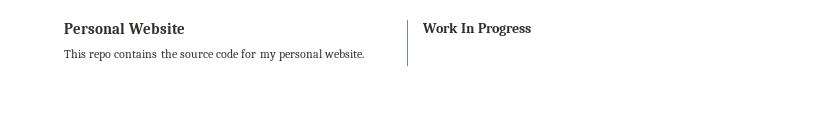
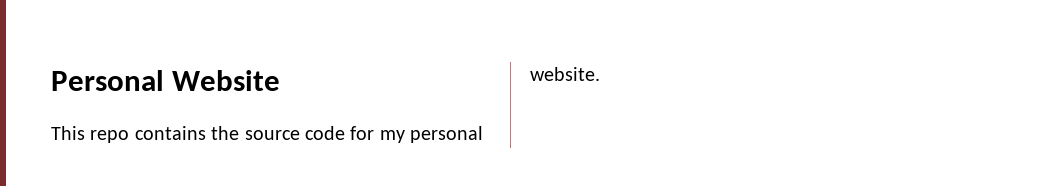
[422,22,531,36] // Work In Progress -> (600, 74) none

